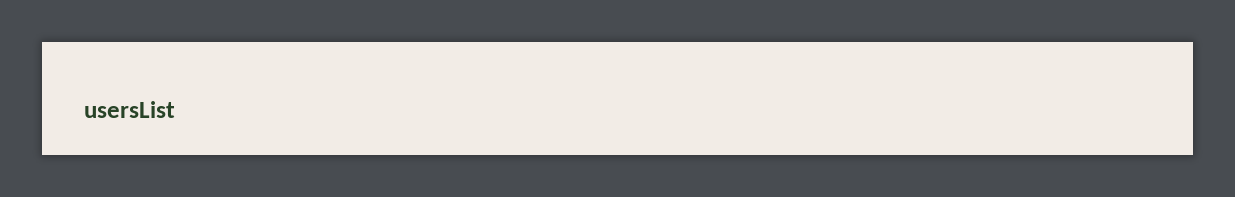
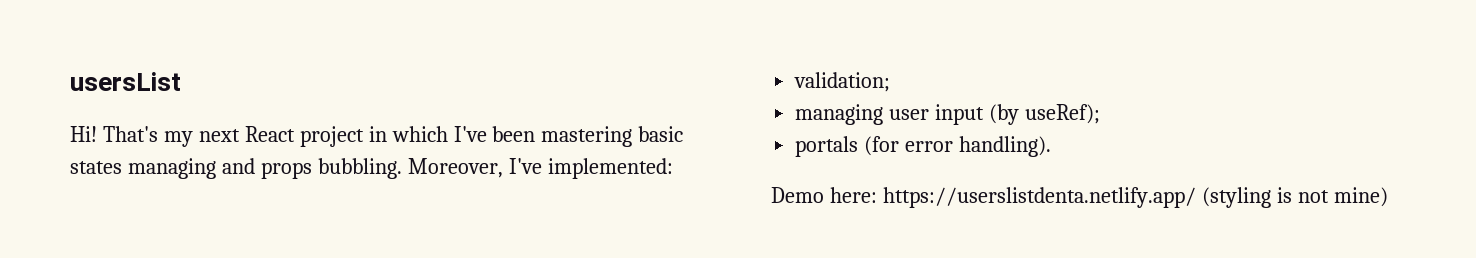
(175, 109) none -> [70,126,684,147] [70,158,673,179] [794,72,891,92] [795,104,1100,125] [795,136,1052,157] [771,187,1388,208] // Hi! That's my next React project in which I've been mastering basic states managing and props bubbling. Moreover, I've implemented: // validation; // managing user input (by useRef); // portals (for error handling). // Demo here: https://userslistdenta.netlify.app/ (styling is not mine)

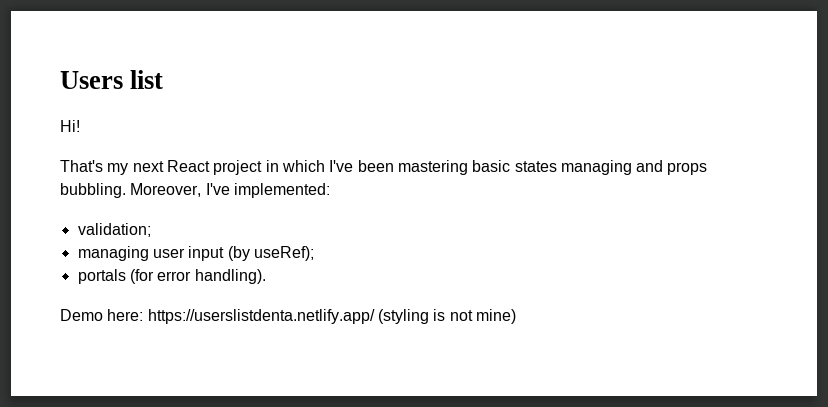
[70,72,181,91] usersList -> [60,70,164,89] Users list
(97, 134) none -> (80, 126) //

